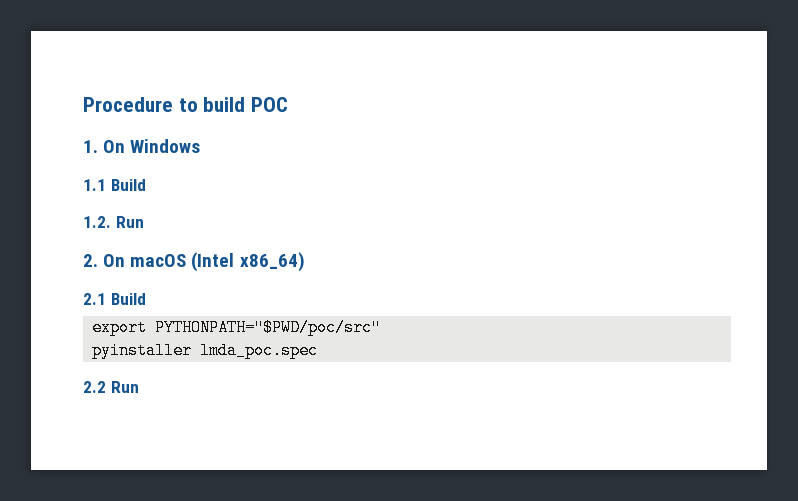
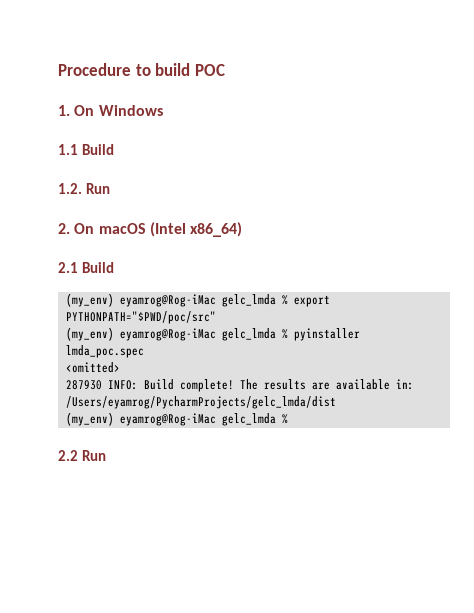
[92,319,381,336] [92,342,318,359] export PYTHONPATH="$PWD/poc/src" // pyinstaller lmda_poc.spec -> [65,293,330,307] [65,311,216,324] [65,327,360,341] [65,345,144,358] [65,362,120,373] [65,379,414,392] [65,396,336,409] [65,412,288,426] (my_env) eyamrog@Rog-iMac gelc_lmda % export PYTHONPATH="$PWD/poc/src" // (my_env) eyamrog@Rog-iMac gelc_lmda % pyinstaller lmda_poc.spec // <omitted> // 287930 INFO: Build complete! The results are available in: /Users/eyamrog/PycharmProjects/gelc_lmda/dist // (my_env) eyamrog@Rog-iMac gelc_lmda %

